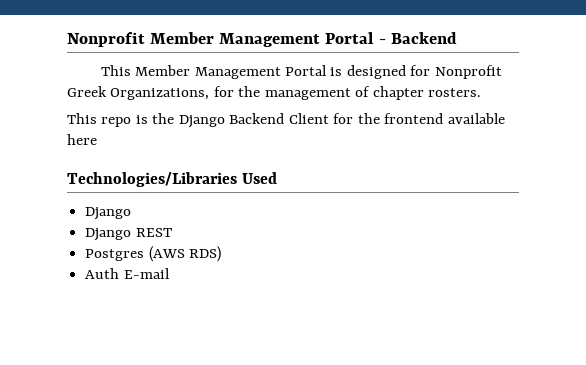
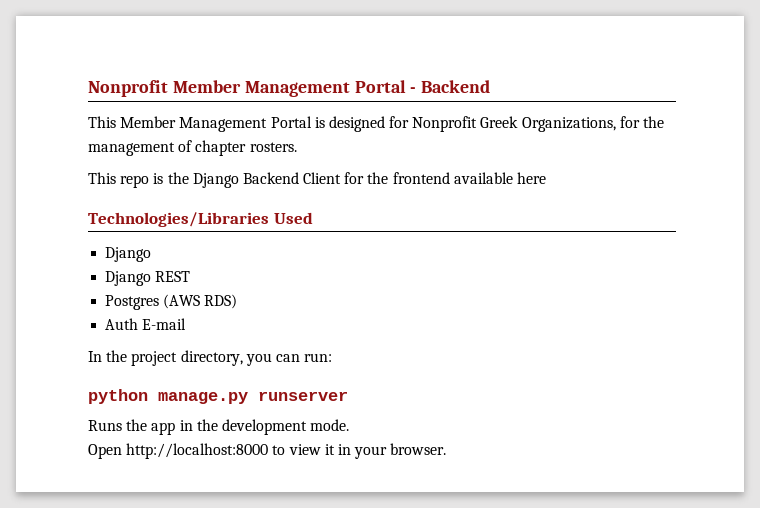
(170, 273) none -> [88,350,333,366] [88,389,348,404] [88,419,350,435] [88,443,447,459] // In the project directory, you can run: // python manage.py runserver // Runs the app in the development mode. // Open http://localhost:8000 to view it in your browser.

